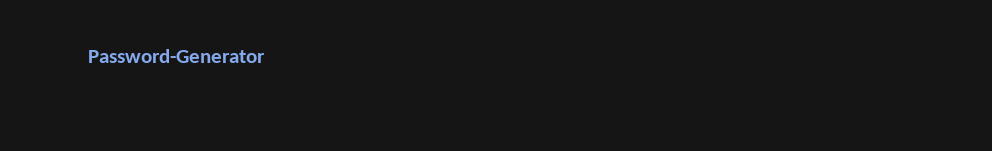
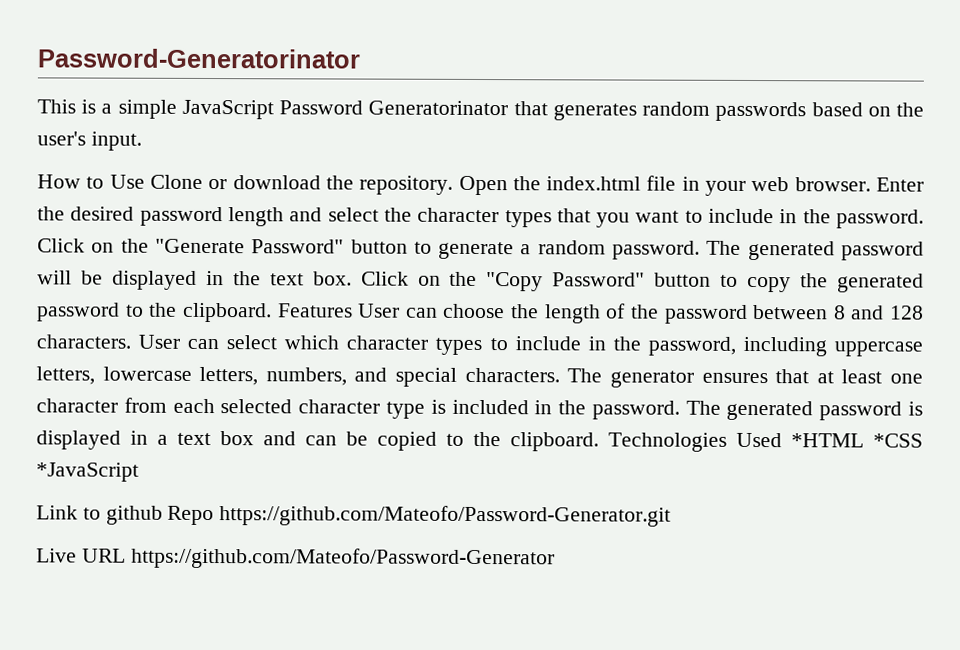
[88,49,265,63] Password-Generator -> [37,48,361,69] [37,99,925,122] [37,131,142,151] [37,174,924,196] [37,206,924,229] [37,238,924,261] [37,270,924,293] [37,302,924,324] [36,334,924,357] [36,366,924,388] [36,397,924,421] [36,430,923,452] [36,462,139,482] [36,505,672,527] [36,547,555,570] Password-Generatorinator // This is a simple JavaScript Password Generatorinator that generates random passwords based on the user's input. // How to Use Clone or download the repository. Open the index.html file in your web browser. Enter the desired password length and select the character types that you want to include in the password. Click on the "Generate Password" button to generate a random password. The generated password will be displayed in the text box. Click on the "Copy Password" button to copy the generated password to the clipboard. Features User can choose the length of the password between 8 and 128 characters. User can select which character types to include in the password, including uppercase letters, lowercase letters, numbers, and special characters. The generator ensures that at least one character from each selected character type is included in the password. The generated password is displayed in a text box and can be copied to the clipboard. Technologies Used *HTML *CSS *JavaScript // Link to github Repo https://github.com/Mateofo/Password-Generator.git // Live URL https://github.com/Mateofo/Password-Generator

